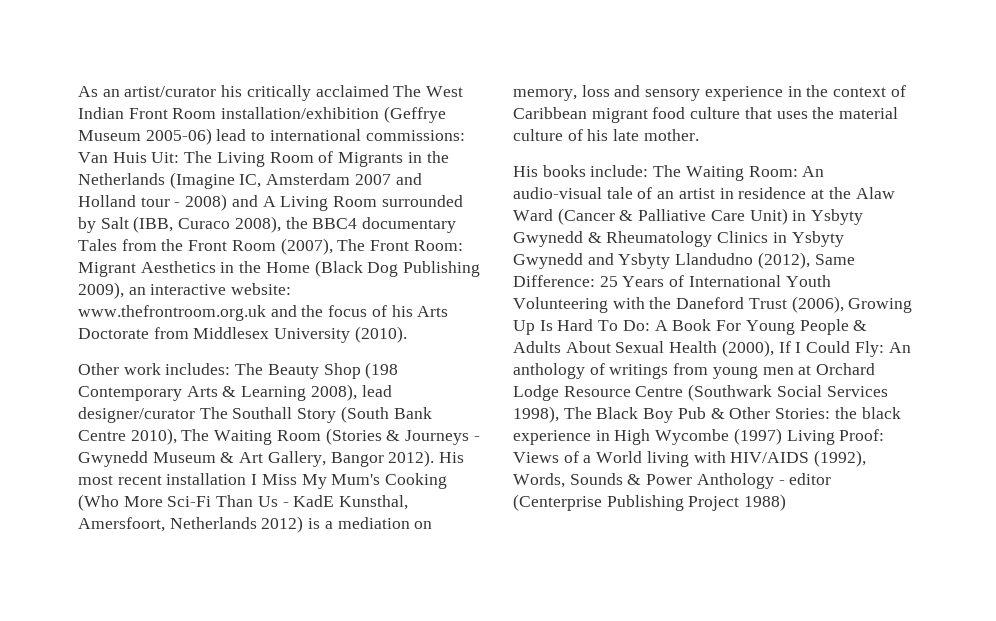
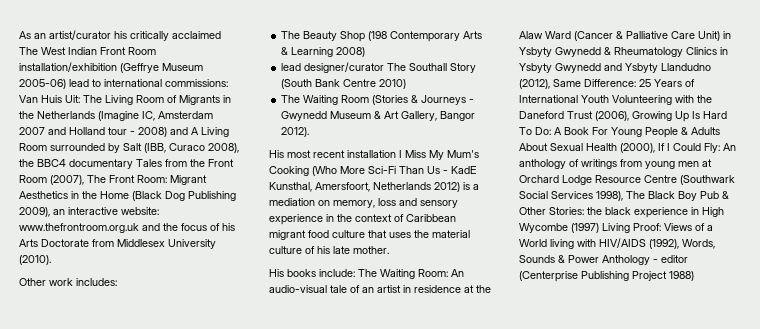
(231, 369) none -> (117, 282) //
[310,384,357,401] 2008), -> [336,47,366,57] 2008) //
[130,428,177,445] 2010), -> [379,79,407,89] 2010) //
(435, 458) none -> (310, 132) //

